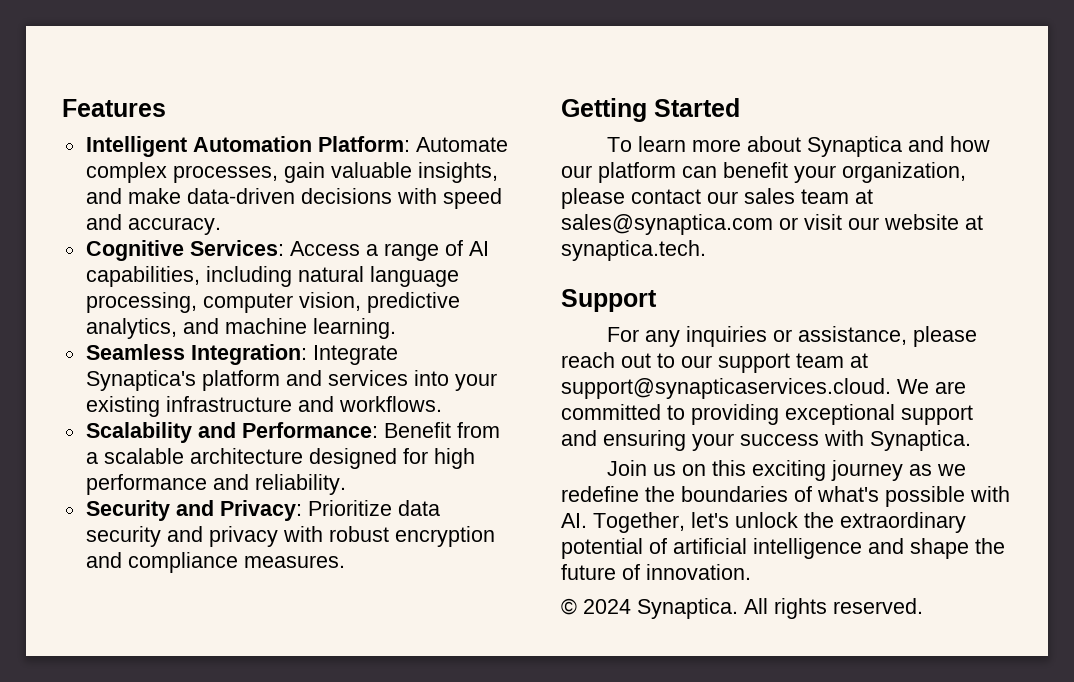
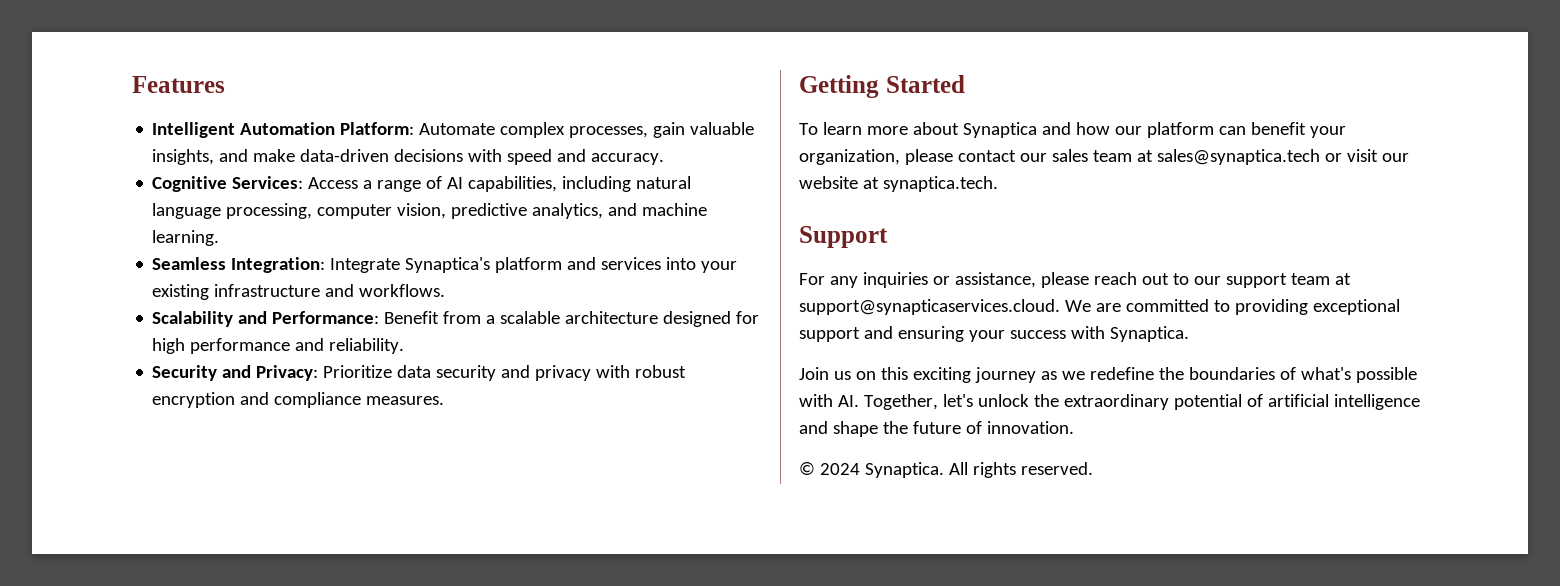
[561,214,773,235] sales@synaptica.com -> [1156,149,1320,165] sales@synaptica.tech

